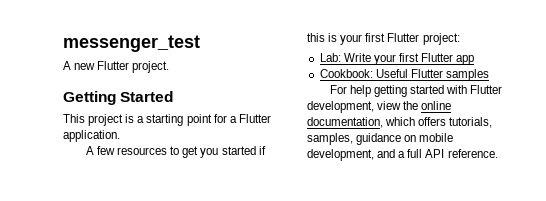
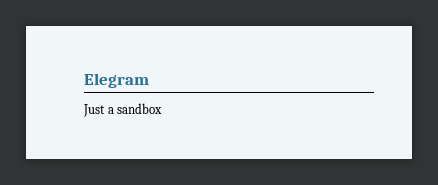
[63,35,200,52] [63,61,170,73] [63,91,174,105] [63,114,271,126] [63,130,120,142] [85,146,266,158] [307,33,460,45] [319,53,475,65] [319,69,489,81] [329,85,503,97] [307,101,452,113] [307,117,493,128] [307,133,454,145] [307,149,498,161] messenger_test // A new Flutter project. // Getting Started // This project is a starting point for a Flutter application. // A few resources to get you started if this is your first Flutter project: // Lab: Write your first Flutter app // Cookbook: Useful Flutter samples // For help getting started with Flutter development, view the online documentation, which offers tutorials, samples, guidance on mobile development, and a full API reference. -> [84,73,149,88] [83,103,163,117] Elegram // Just a sandbox

